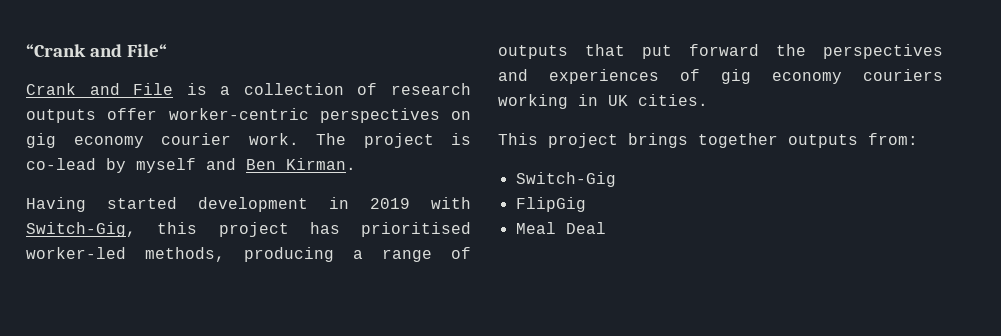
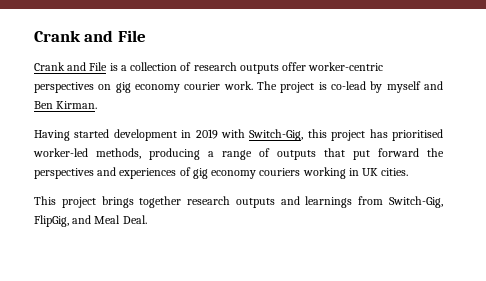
[26,44,168,57] “Crank and File“ -> [34,30,146,42] Crank and File
[788,133,918,148] [515,172,616,187] [515,197,586,212] [515,222,606,234] outputs from: // Switch-Gig // FlipGig // Meal Deal -> [187,196,443,208] [34,215,147,227] research outputs and learnings from Switch-Gig, FlipGig, and Meal Deal.

